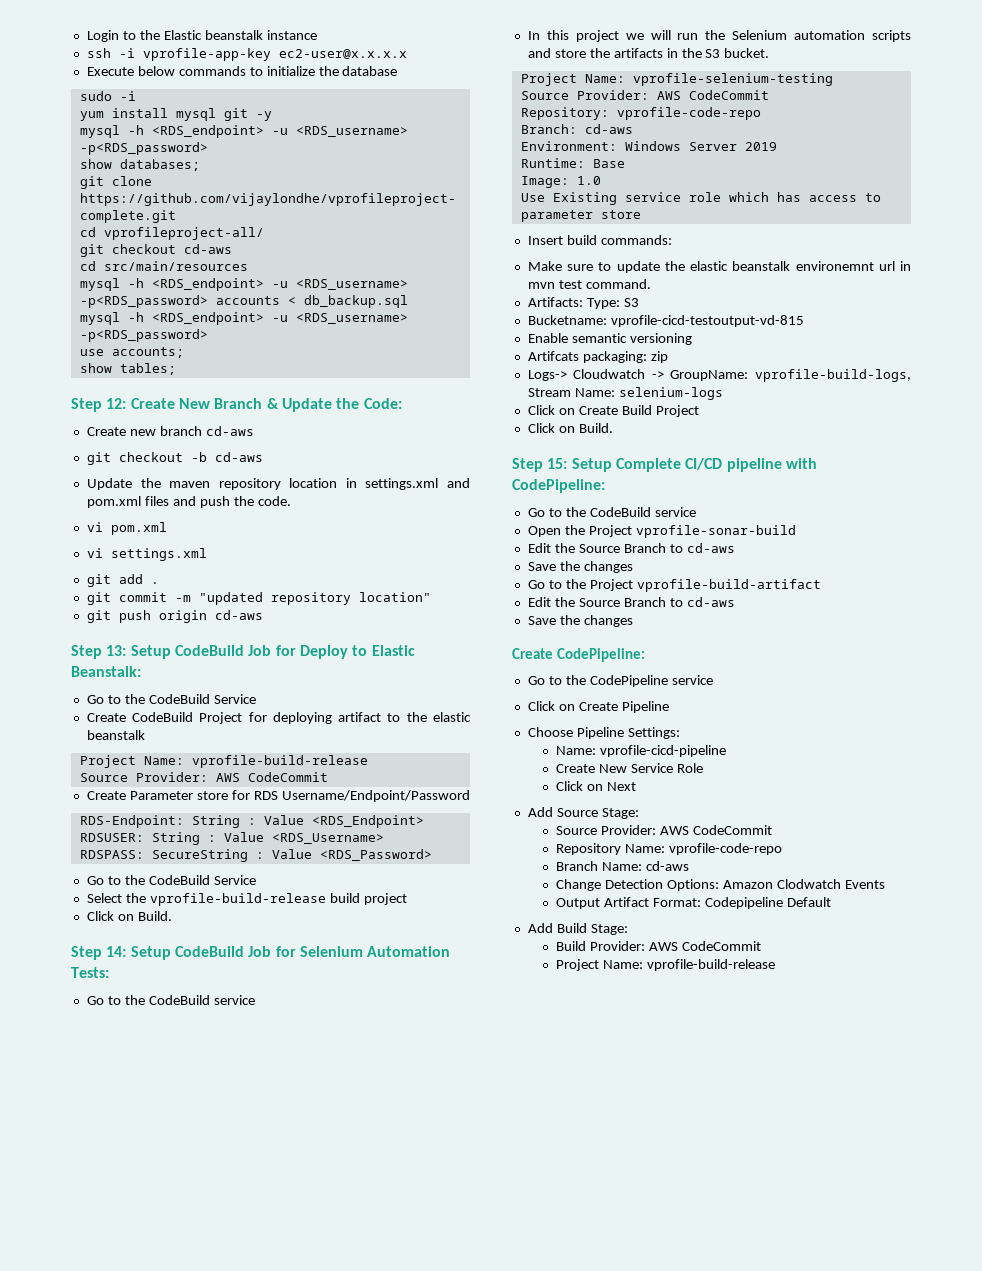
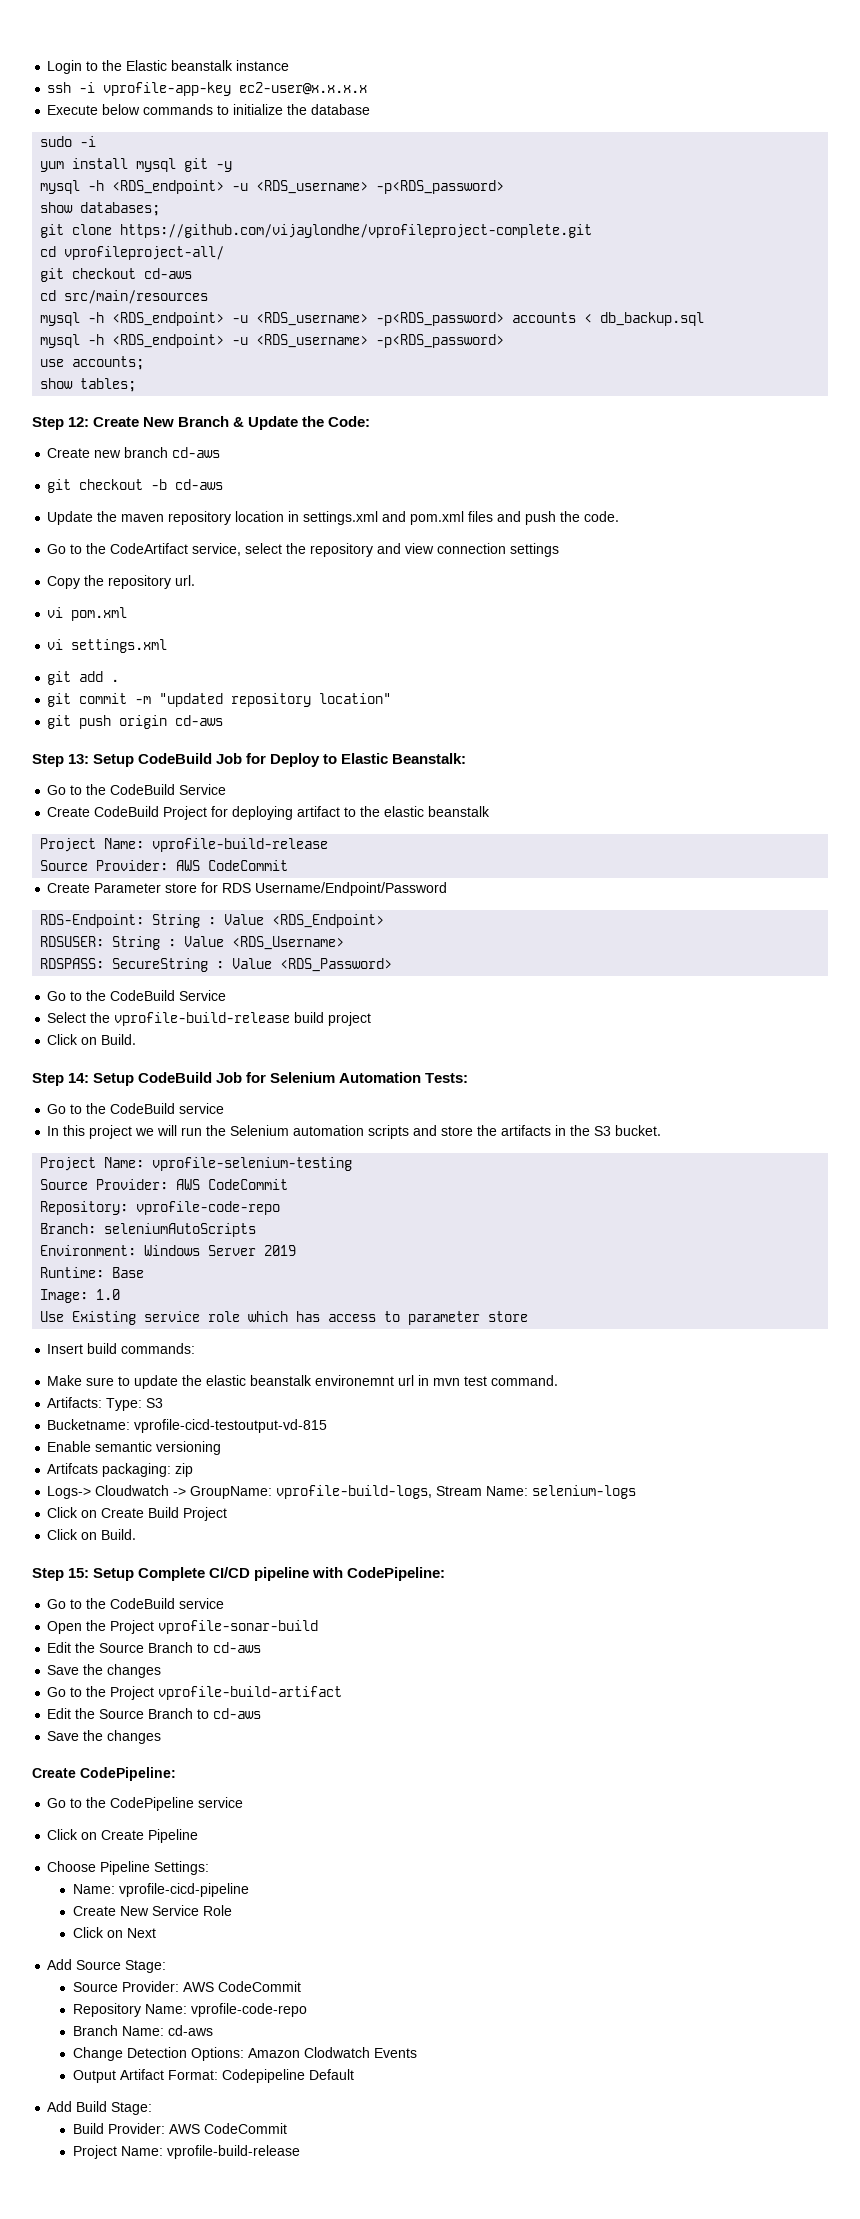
(291, 501) none -> [47,543,560,557] [47,575,196,589] // Go to the CodeArtifact service, select the repository and view connection settings // Copy the repository url.
[584,124,633,134] cd-aws -> [104,1223,257,1237] seleniumAutoScripts

